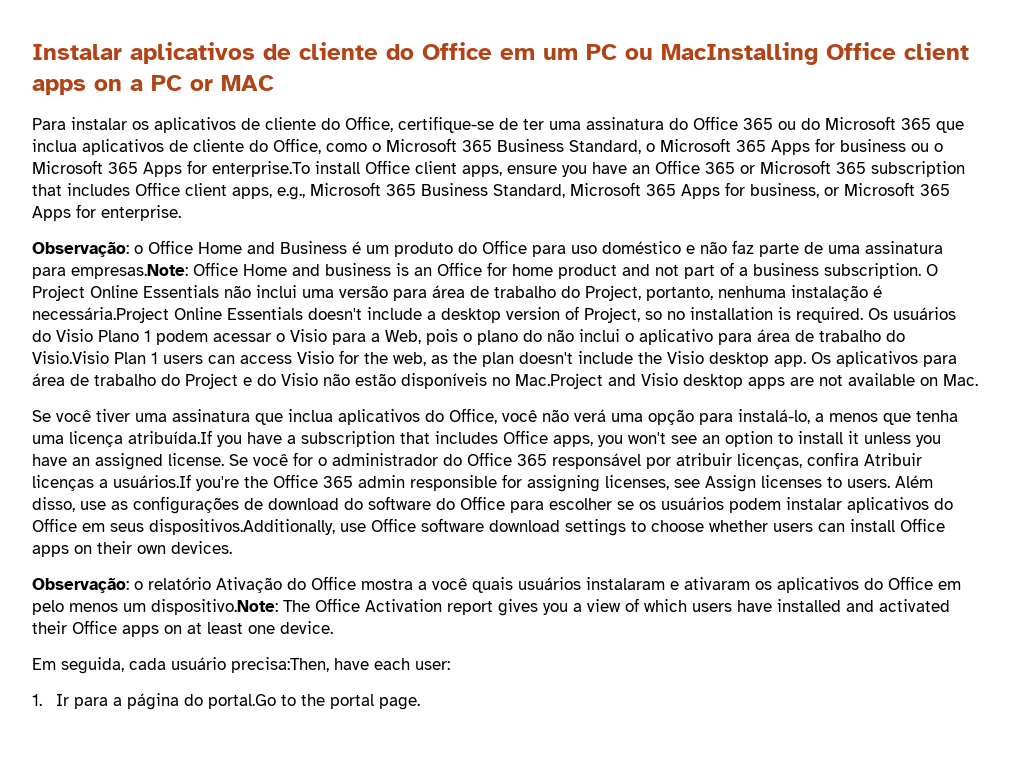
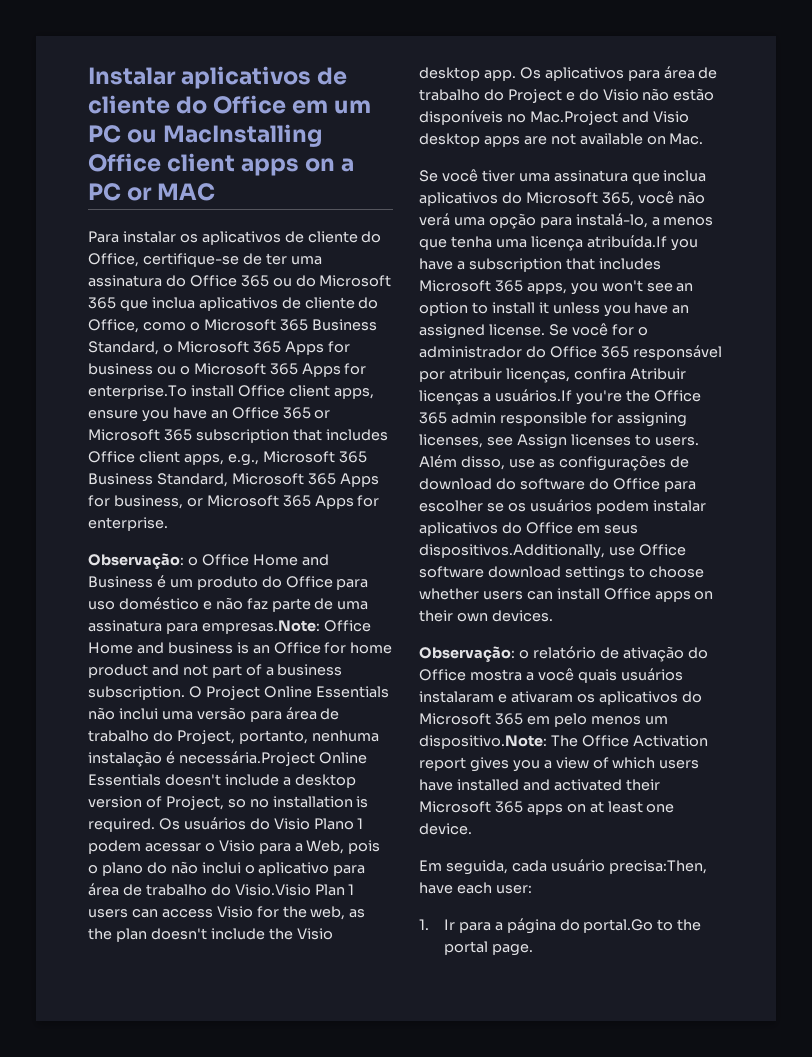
[449,408,497,424] Office, -> [525,192,634,206] Microsoft 365,
[503,430,548,444] Office -> [419,280,523,292] Microsoft 365
[216,577,282,593] Ativação -> [599,646,684,662] de ativação
[888,576,933,590] Office -> [419,713,523,725] Microsoft 365
[72,620,117,634] Office -> [419,801,523,813] Microsoft 365

